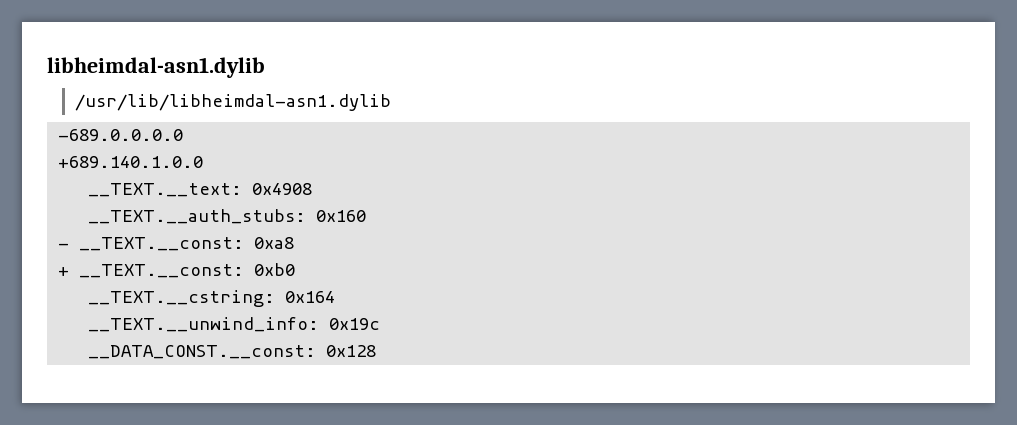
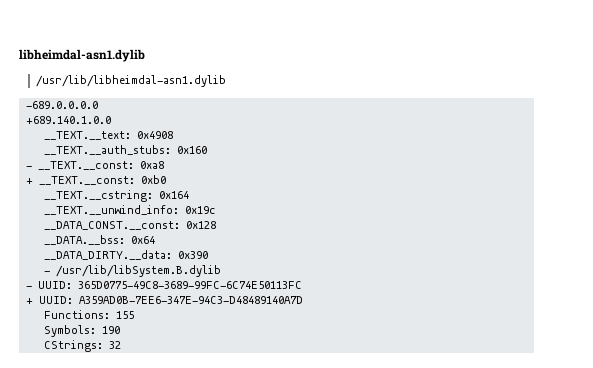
(377, 351) none -> [43,235,155,245] [43,250,208,260] [43,265,221,277] [25,281,302,289] [25,296,303,304] [43,310,134,319] [43,325,120,337] [43,340,121,352] // __DATA.__bss: 0x64 // __DATA_DIRTY.__data: 0x390 // - /usr/lib/libSystem.B.dylib // - UUID: 365D0775-49C8-3689-99FC-6C74E50113FC // + UUID: A359AD0B-7EE6-347E-94C3-D48489140A7D // Functions: 155 // Symbols: 190 // CStrings: 32

